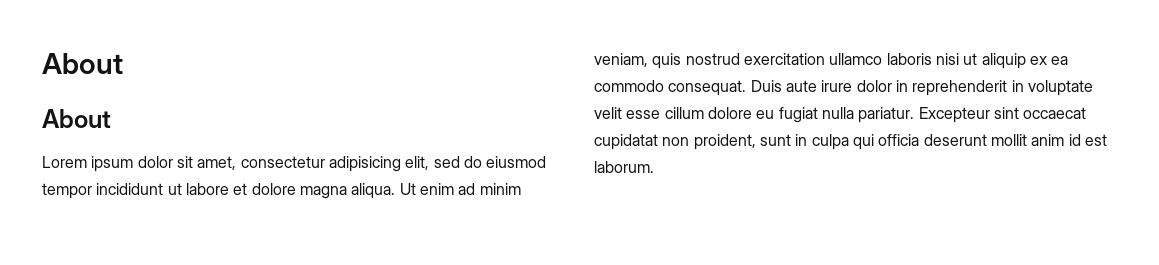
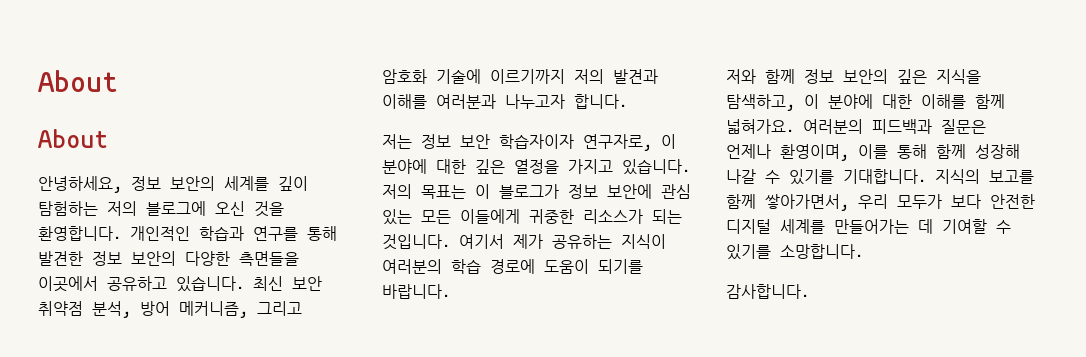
[42,156,547,172] [42,183,521,199] [594,53,1069,69] [594,80,1093,96] [594,107,1087,123] [594,134,1107,150] [594,161,654,173] Lorem ipsum dolor sit amet, consectetur adipisicing elit, sed do eiusmod tempor incididunt ut labore et dolore magna aliqua. Ut enim ad minim veniam, quis nostrud exercitation ullamco laboris nisi ut aliquip ex ea commodo consequat. Duis aute irure dolor in reprehenderit in voluptate velit esse cillum dolore eu fugiat nulla pariatur. Excepteur sint occaecat cupidatat non proident, sunt in culpa qui officia deserunt mollit anim id est laborum. -> [38,176,308,193] [38,201,284,217] [38,226,337,241] [38,251,299,266] [38,276,322,292] [38,301,302,318] [382,69,658,84] [382,94,627,109] [382,134,676,151] [382,159,690,175] [382,184,691,199] [382,209,682,225] [382,234,666,250] [382,259,643,274] [382,284,450,299] [726,69,981,84] [726,94,1005,111] [726,119,986,134] [726,144,1020,161] [726,169,1034,185] [726,194,1035,211] [726,219,1011,234] [726,244,863,260] [726,284,809,299] 안녕하세요, 정보 보안의 세계를 깊이 탐험하는 저의 블로그에 오신 것을 환영합니다. 개인적인 학습과 연구를 통해 발견한 정보 보안의 다양한 측면들을 이곳에서 공유하고 있습니다. 최신 보안 취약점 분석, 방어 메커니즘, 그리고 암호화 기술에 이르기까지 저의 발견과 이해를 여러분과 나누고자 합니다. // 저는 정보 보안 학습자이자 연구자로, 이 분야에 대한 깊은 열정을 가지고 있습니다. 저의 목표는 이 블로그가 정보 보안에 관심 있는 모든 이들에게 귀중한 리소스가 되는 것입니다. 여기서 제가 공유하는 지식이 여러분의 학습 경로에 도움이 되기를 바랍니다. // 저와 함께 정보 보안의 깊은 지식을 탐색하고, 이 분야에 대한 이해를 함께 넓혀가요. 여러분의 피드백과 질문은 언제나 환영이며, 이를 통해 함께 성장해 나갈 수 있기를 기대합니다. 지식의 보고를 함께 쌓아가면서, 우리 모두가 보다 안전한 디지털 세계를 만들어가는 데 기여할 수 있기를 소망합니다. // 감사합니다.

